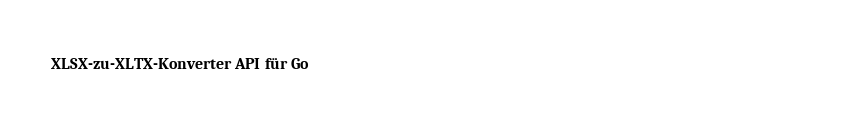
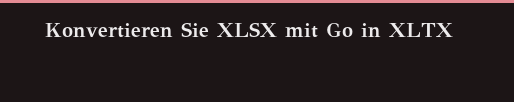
[51,58,309,69] XLSX-zu-XLTX-Konverter API für Go -> [45,22,453,38] Konvertieren Sie XLSX mit Go in XLTX

